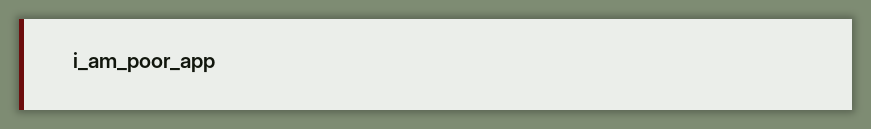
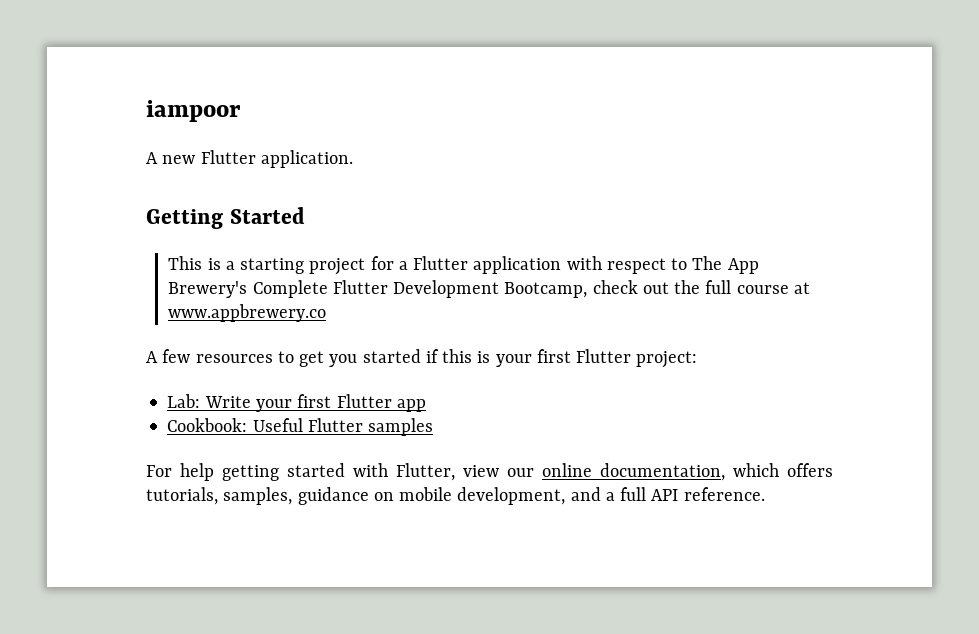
[73,52,215,73] i_am_poor_app -> [146,100,241,122] [146,150,353,168] [146,207,305,229] [168,256,759,275] [168,280,810,298] [168,304,327,322] [146,349,698,368] [167,394,426,412] [167,418,434,436] [146,463,833,481] [146,487,765,505] iampoor // A new Flutter application. // Getting Started // This is a starting project for a Flutter application with respect to The App Brewery's Complete Flutter Development Bootcamp, check out the full course at www.appbrewery.co // A few resources to get you started if this is your first Flutter project: // Lab: Write your first Flutter app // Cookbook: Useful Flutter samples // For help getting started with Flutter, view our online documentation, which offers tutorials, samples, guidance on mobile development, and a full API reference.

